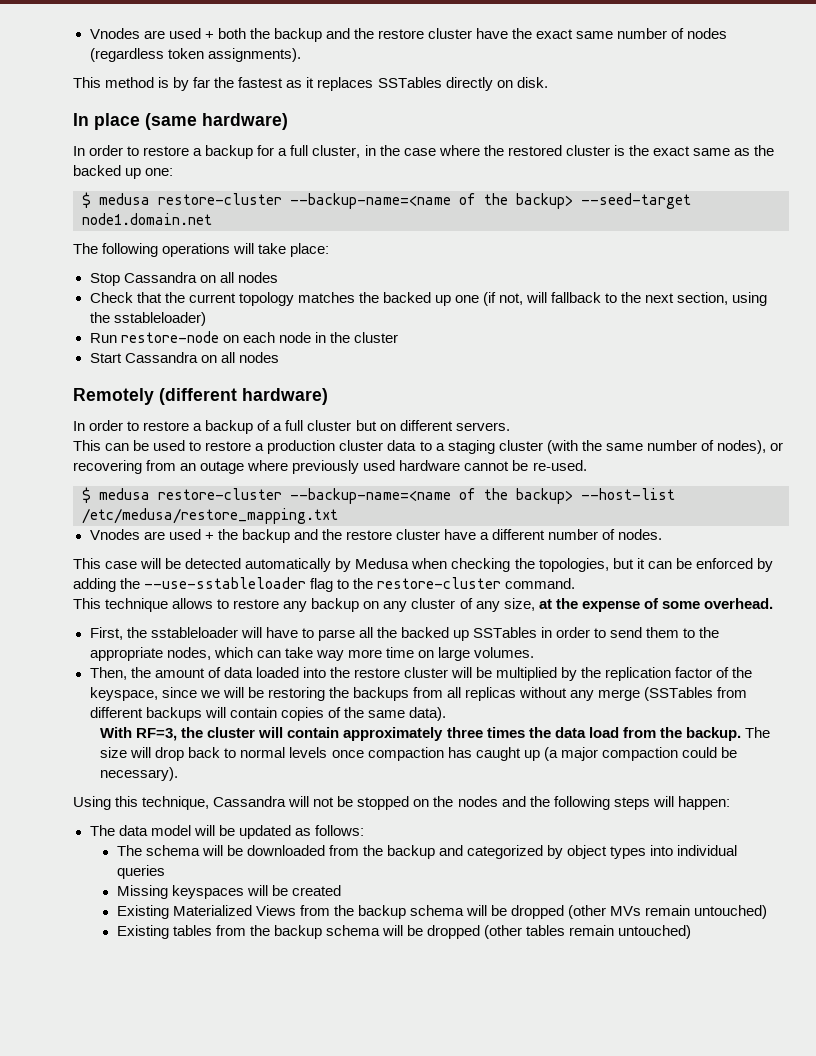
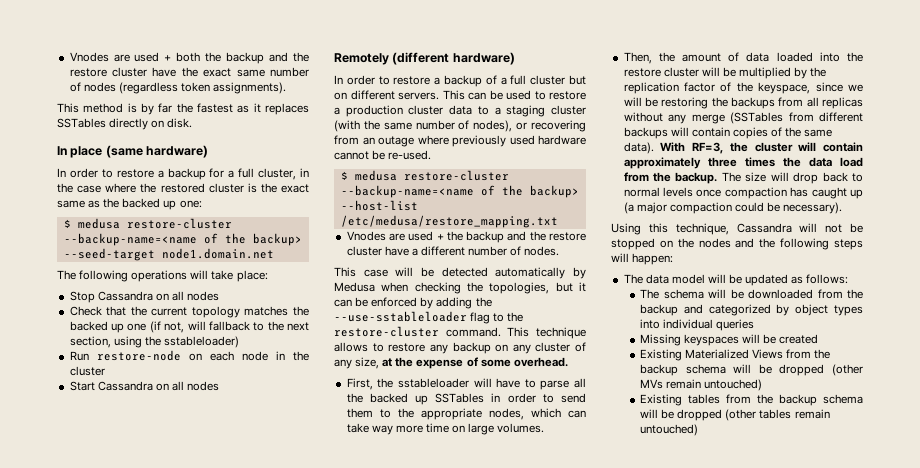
(510, 426) // -> (439, 96) none
(576, 583) // -> (501, 332) none
(446, 714) // -> (654, 148) none

